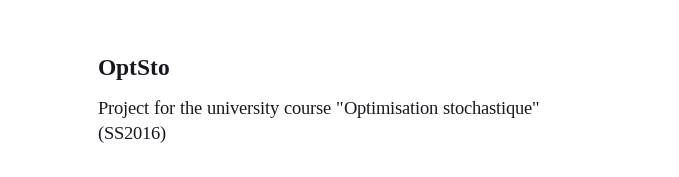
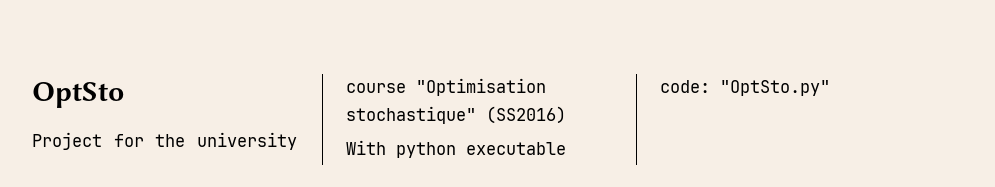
(166, 134) none -> [346,140,566,158] [660,80,830,96] // With python executable code: "OptSto.py"

